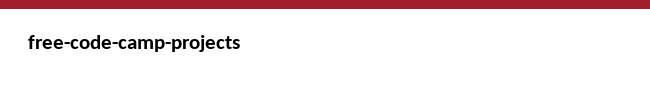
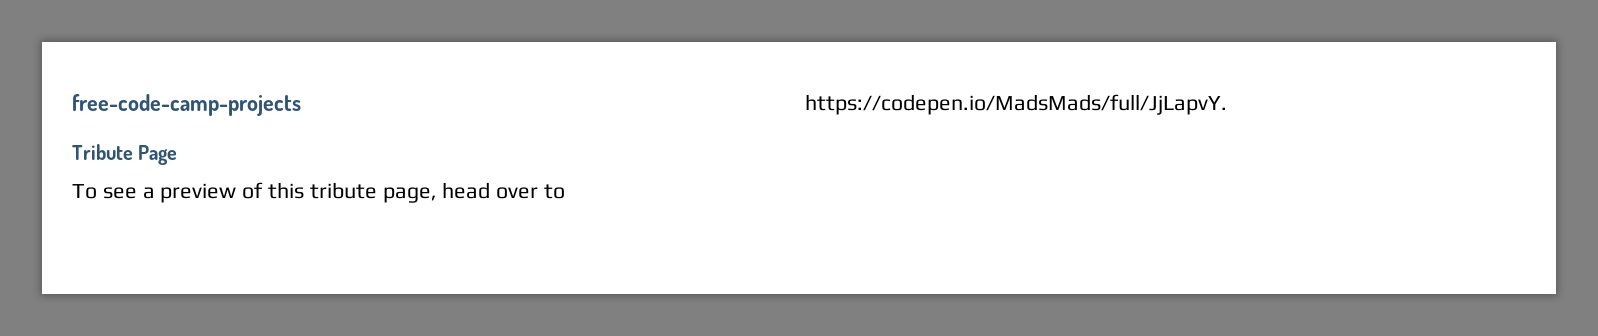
(240, 43) none -> [72,144,178,165] [72,182,566,203] [805,94,1227,115] // Tribute Page // To see a preview of this tribute page, head over to https://codepen.io/MadsMads/full/JjLapvY.

